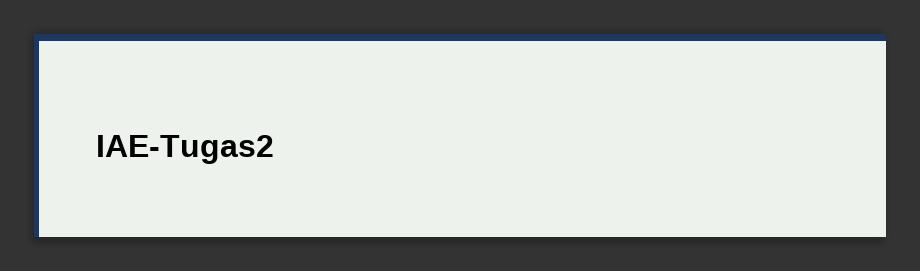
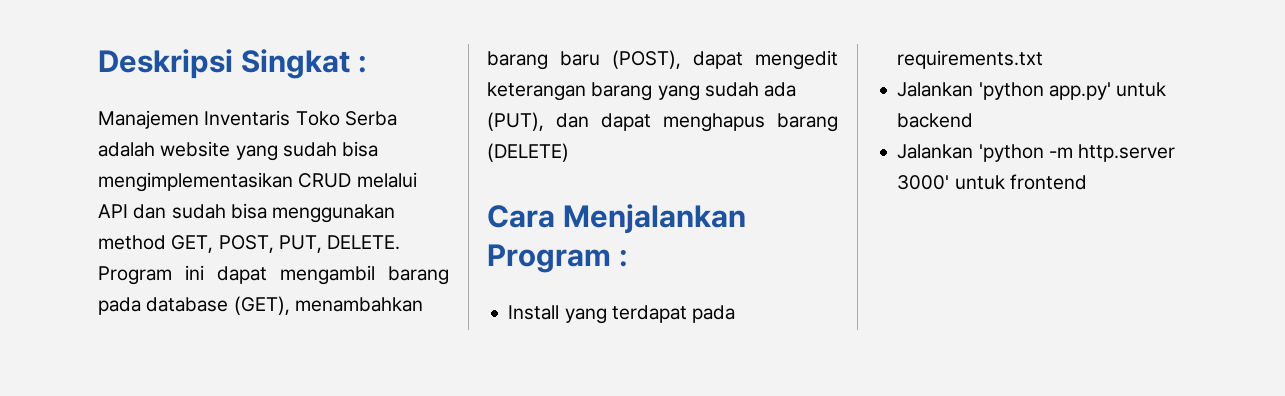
[96,135,274,164] IAE-Tugas2 -> [98,49,368,79] [98,110,397,129] [98,141,379,161] [98,172,417,192] [98,203,396,223] [98,235,401,253] [98,265,449,285] [98,296,423,315] [487,50,838,70] [487,82,797,101] [487,112,838,132] [487,143,569,162] [487,204,747,234] [487,244,629,273] [508,305,736,324] [897,50,1044,69] [897,82,1167,100] [897,113,974,128] [897,144,1176,162] [897,174,1087,190] Deskripsi Singkat : // Manajemen Inventaris Toko Serba adalah website yang sudah bisa mengimplementasikan CRUD melalui API dan sudah bisa menggunakan method GET, POST, PUT, DELETE. Program ini dapat mengambil barang pada database (GET), menambahkan barang baru (POST), dapat mengedit keterangan barang yang sudah ada (PUT), dan dapat menghapus barang (DELETE) // Cara Menjalankan Program : // Install yang terdapat pada requirements.txt // Jalankan 'python app.py' untuk backend // Jalankan 'python -m http.server 3000' untuk frontend

